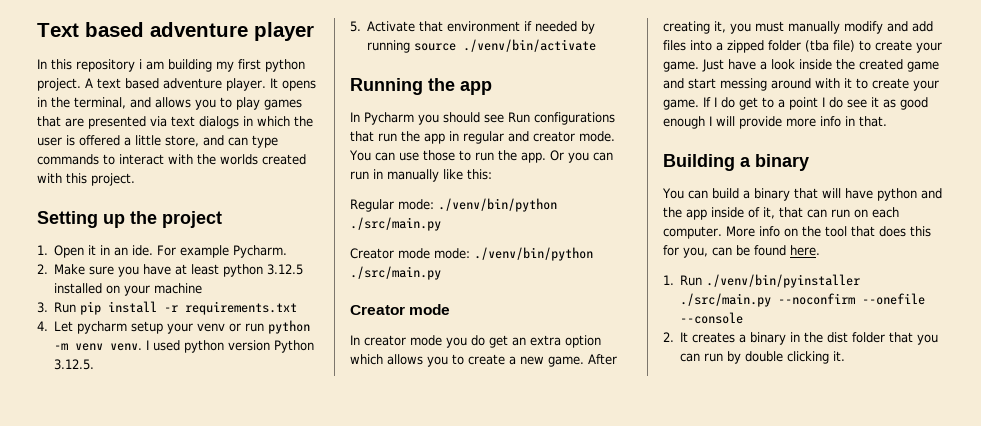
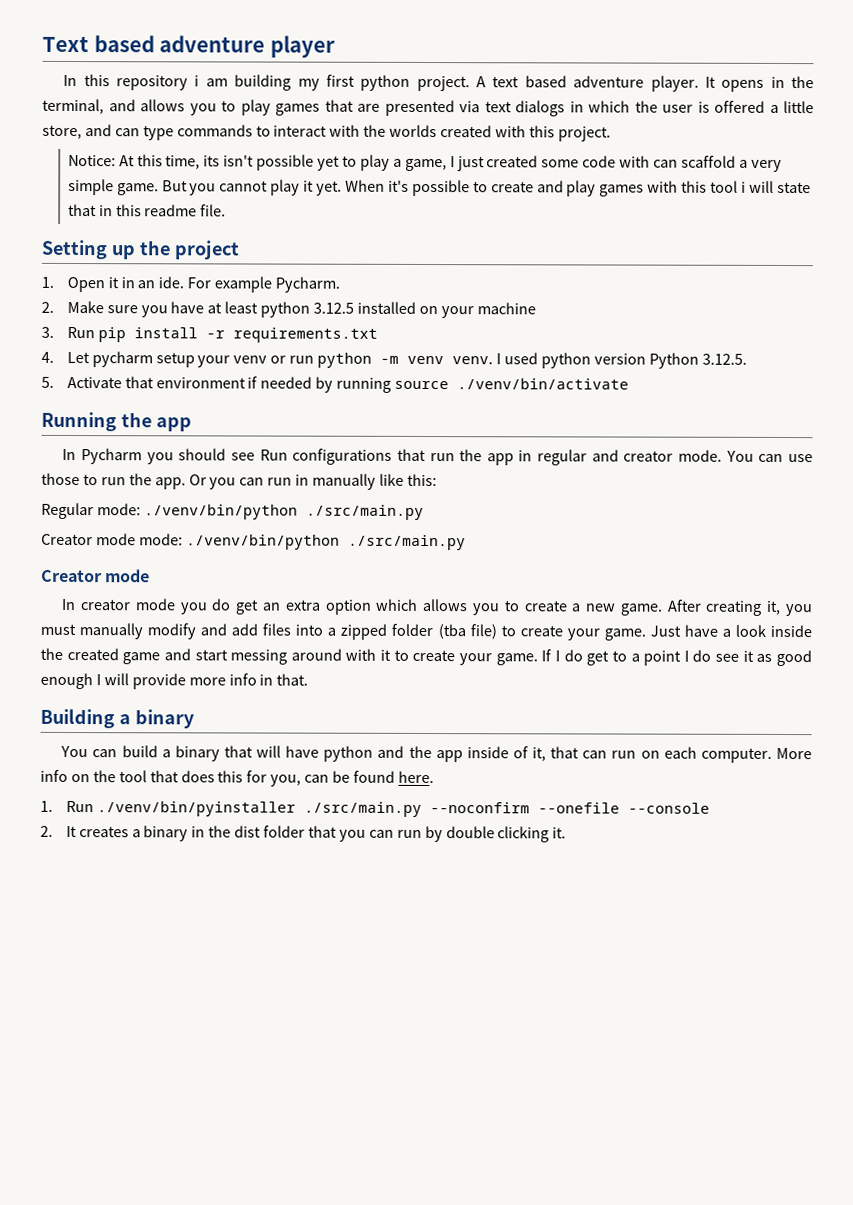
(135, 179) none -> [67,154,782,172] [67,178,811,197] [67,203,227,217] // Notice: At this time, its isn't possible yet to play a game, I just created some code with can scaffold a very simple game. But you cannot play it yet. When it's possible to create and play games with this tool i will state that in this readme file.

